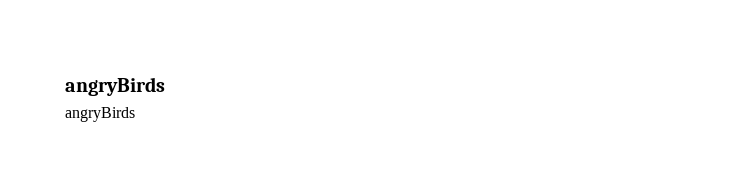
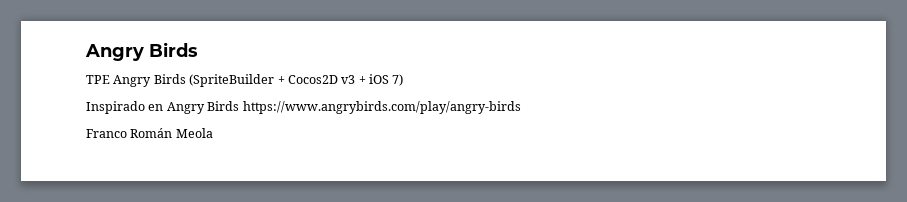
[65,77,165,96] [65,107,135,122] angryBirds // angryBirds -> [85,42,198,61] [86,74,404,87] [86,101,521,114] [86,128,213,138] Angry Birds // TPE Angry Birds (SpriteBuilder + Cocos2D v3 + iOS 7) // Inspirado en Angry Birds https://www.angrybirds.com/play/angry-birds // Franco Román Meola

